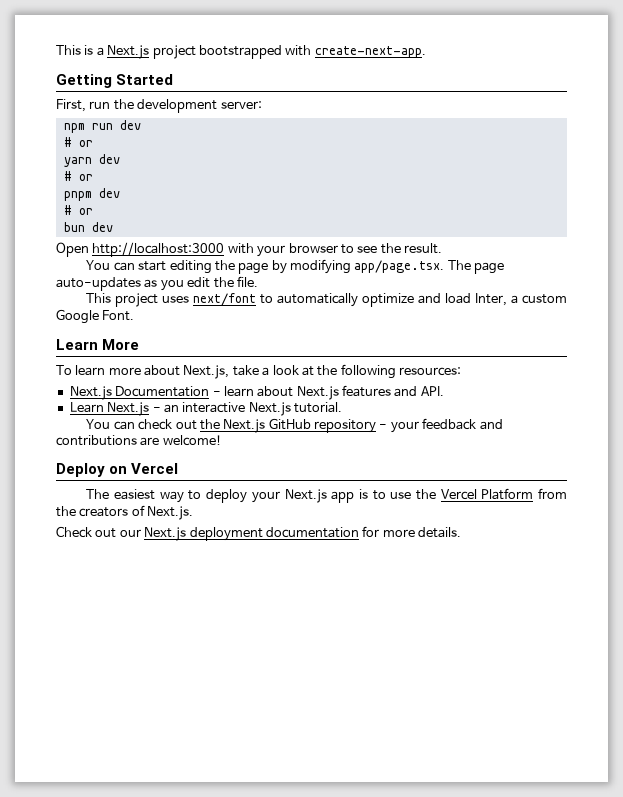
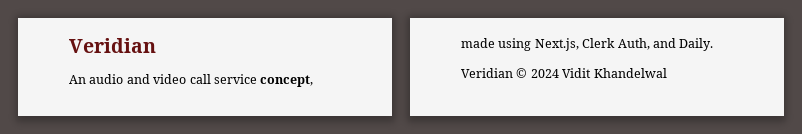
[56,45,426,59] [56,74,174,88] [56,99,262,113] [63,120,141,133] [63,137,93,147] [63,154,120,167] [63,171,93,181] [63,188,120,201] [63,205,93,215] [63,222,113,232] [56,242,442,257] [86,259,505,274] [56,276,258,291] [86,293,568,307] [56,309,135,324] [56,339,140,350] [56,364,462,379] [69,385,444,400] [69,402,342,416] [86,418,503,433] [56,435,222,446] [56,463,179,477] [86,488,567,503] [56,505,194,520] [56,526,461,541] This is a Next.js project bootstrapped with create-next-app. // Getting Started // First, run the development server: // npm run dev // # or // yarn dev // # or // pnpm dev // # or // bun dev // Open http://localhost:3000 with your browser to see the result. // You can start editing the page by modifying app/page.tsx. The page auto-updates as you edit the file. // This project uses next/font to automatically optimize and load Inter, a custom Google Font. // Learn More // To learn more about Next.js, take a look at the following resources: // Next.js Documentation - learn about Next.js features and API. // Learn Next.js - an interactive Next.js tutorial. // You can check out the Next.js GitHub repository - your feedback and contributions are welcome! // Deploy on Vercel // The easiest way to deploy your Next.js app is to use the Vercel Platform from the creators of Next.js. // Check out our Next.js deployment documentation for more details. -> [69,38,156,53] [69,74,314,87] [461,38,714,51] [461,68,667,78] Veridian // An audio and video call service concept, made using Next.js, Clerk Auth, and Daily. // Veridian © 2024 Vidit Khandelwal

